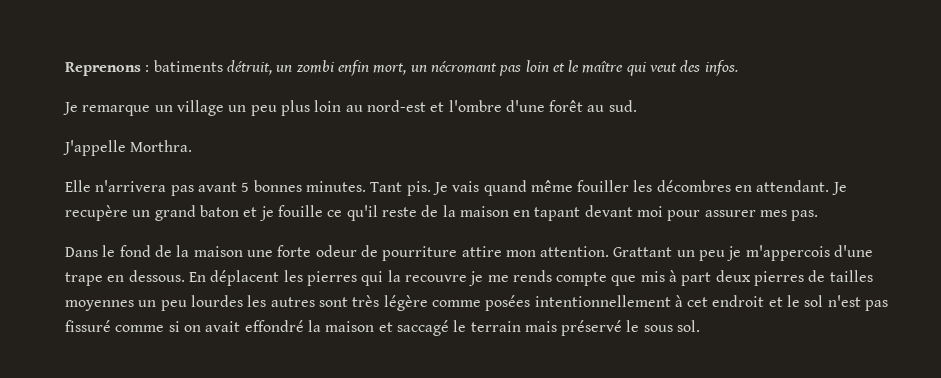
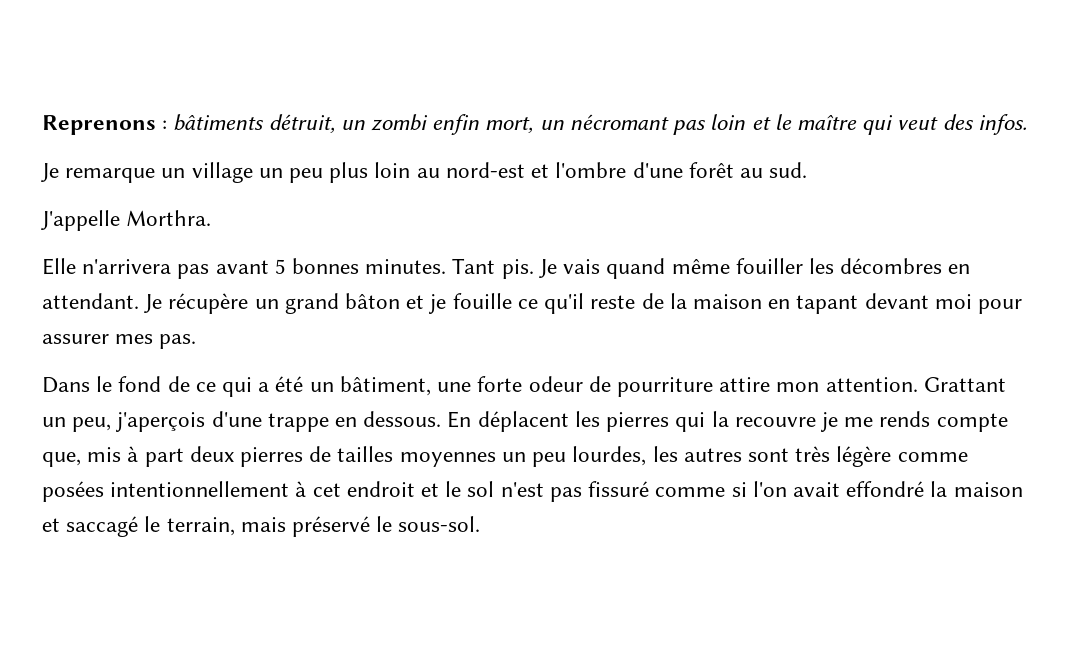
[153,60,223,72] batiments -> [173,114,265,131] bâtiments
[65,205,128,221] recupère -> [168,293,249,314] récupère
[199,205,239,217] baton -> [345,293,401,309] bâton
[176,245,243,257] la maison -> [195,376,431,397] ce qui a été un bâtiment,
[699,245,874,261] [65,272,103,286] peu je m'appercois d'une trape -> [72,411,329,432] peu, j'aperçois d'une trappe
[611,275,637,286] que -> [42,452,81,467] que,
[190,295,243,307] lourdes -> [572,446,647,466] lourdes,
[183,325,201,332] on -> [752,481,787,497] l'on
[470,321,521,332] terrain -> [166,517,235,536] terrain,
[643,320,701,332] sous sol. -> [398,516,481,532] sous-sol.

